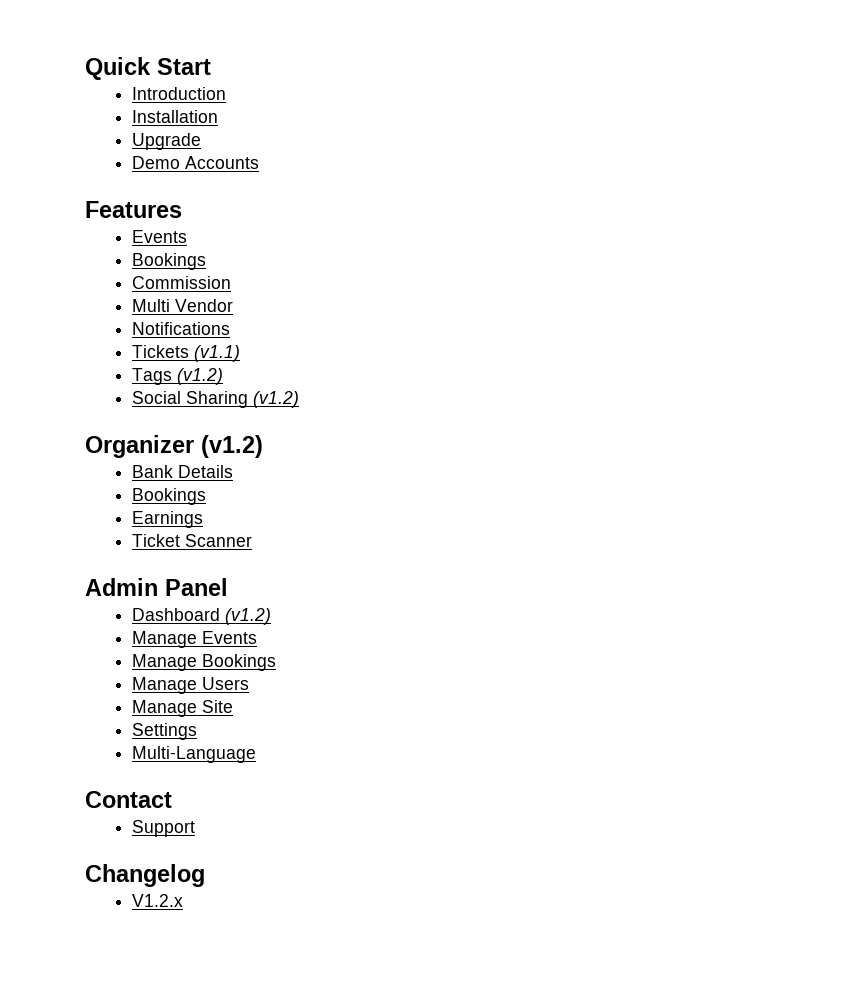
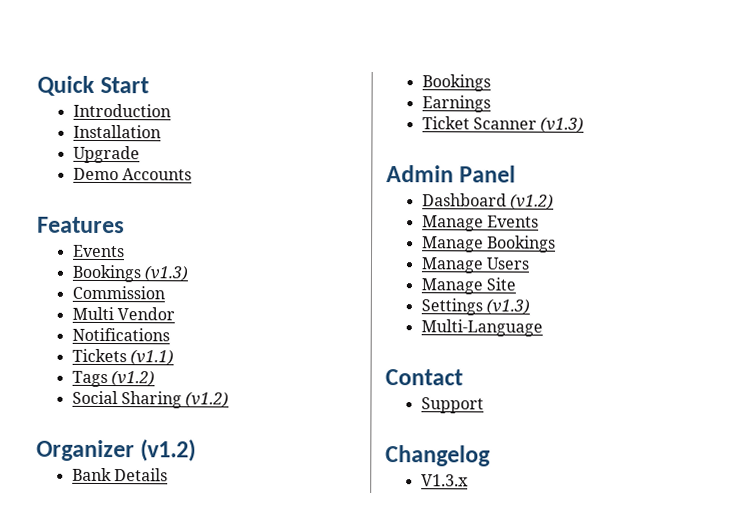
(206, 261) none -> [143,265,188,282] (v1.3)
(252, 540) none -> [540,116,585,133] (v1.3)
(197, 731) none -> [485,298,530,315] (v1.3)
[131,894,183,907] V1.2.x -> [420,474,469,487] V1.3.x

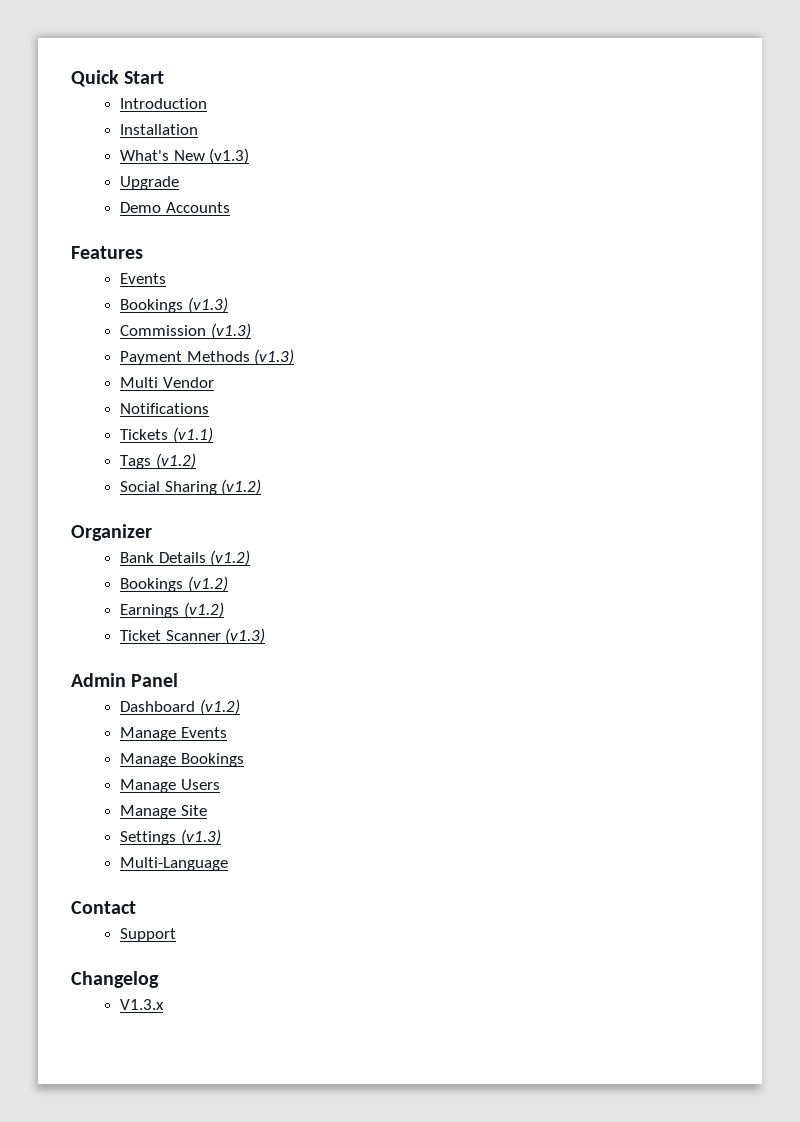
(161, 131) none -> [119,148,250,164] // What's New (v1.3)
(165, 292) none -> [210,323,251,339] [119,349,295,365] (v1.3) // Payment Methods (v1.3)
[140,439,197,462] (v1.2) -> (152, 532) none
[421,74,491,92] // Bookings -> [210,550,251,566] [119,576,228,592] (v1.2) // Bookings (v1.2)
(491, 104) none -> [183,602,224,618] (v1.2)

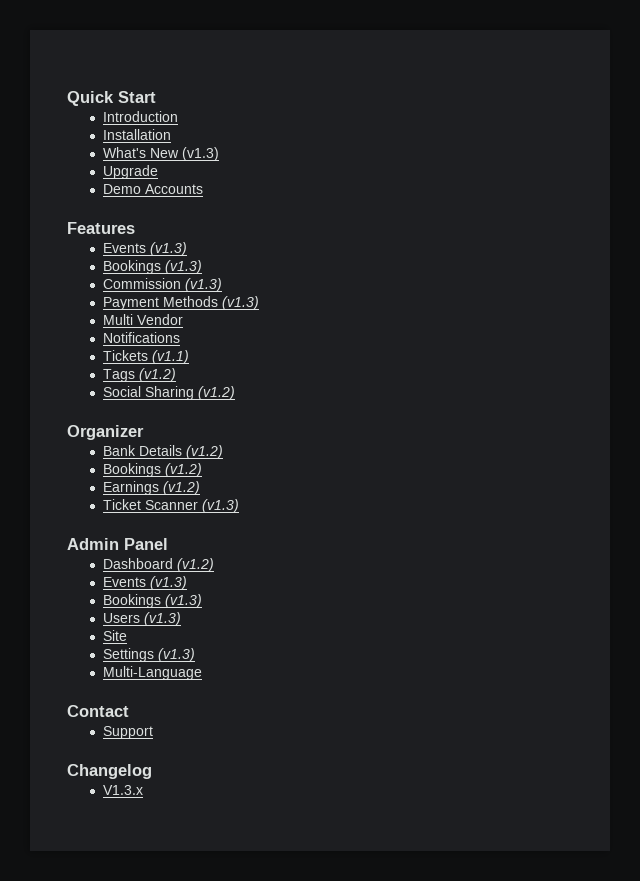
(166, 278) none -> [149,242,187,256] (v1.3)
[119,727,227,741] [119,753,244,767] [119,779,176,793] Manage Events // Manage Bookings // Manage -> [102,576,187,590] [102,594,202,608] Events (v1.3) // Bookings (v1.3) //
[119,805,176,819] // Manage -> [143,612,181,626] (v1.3) //

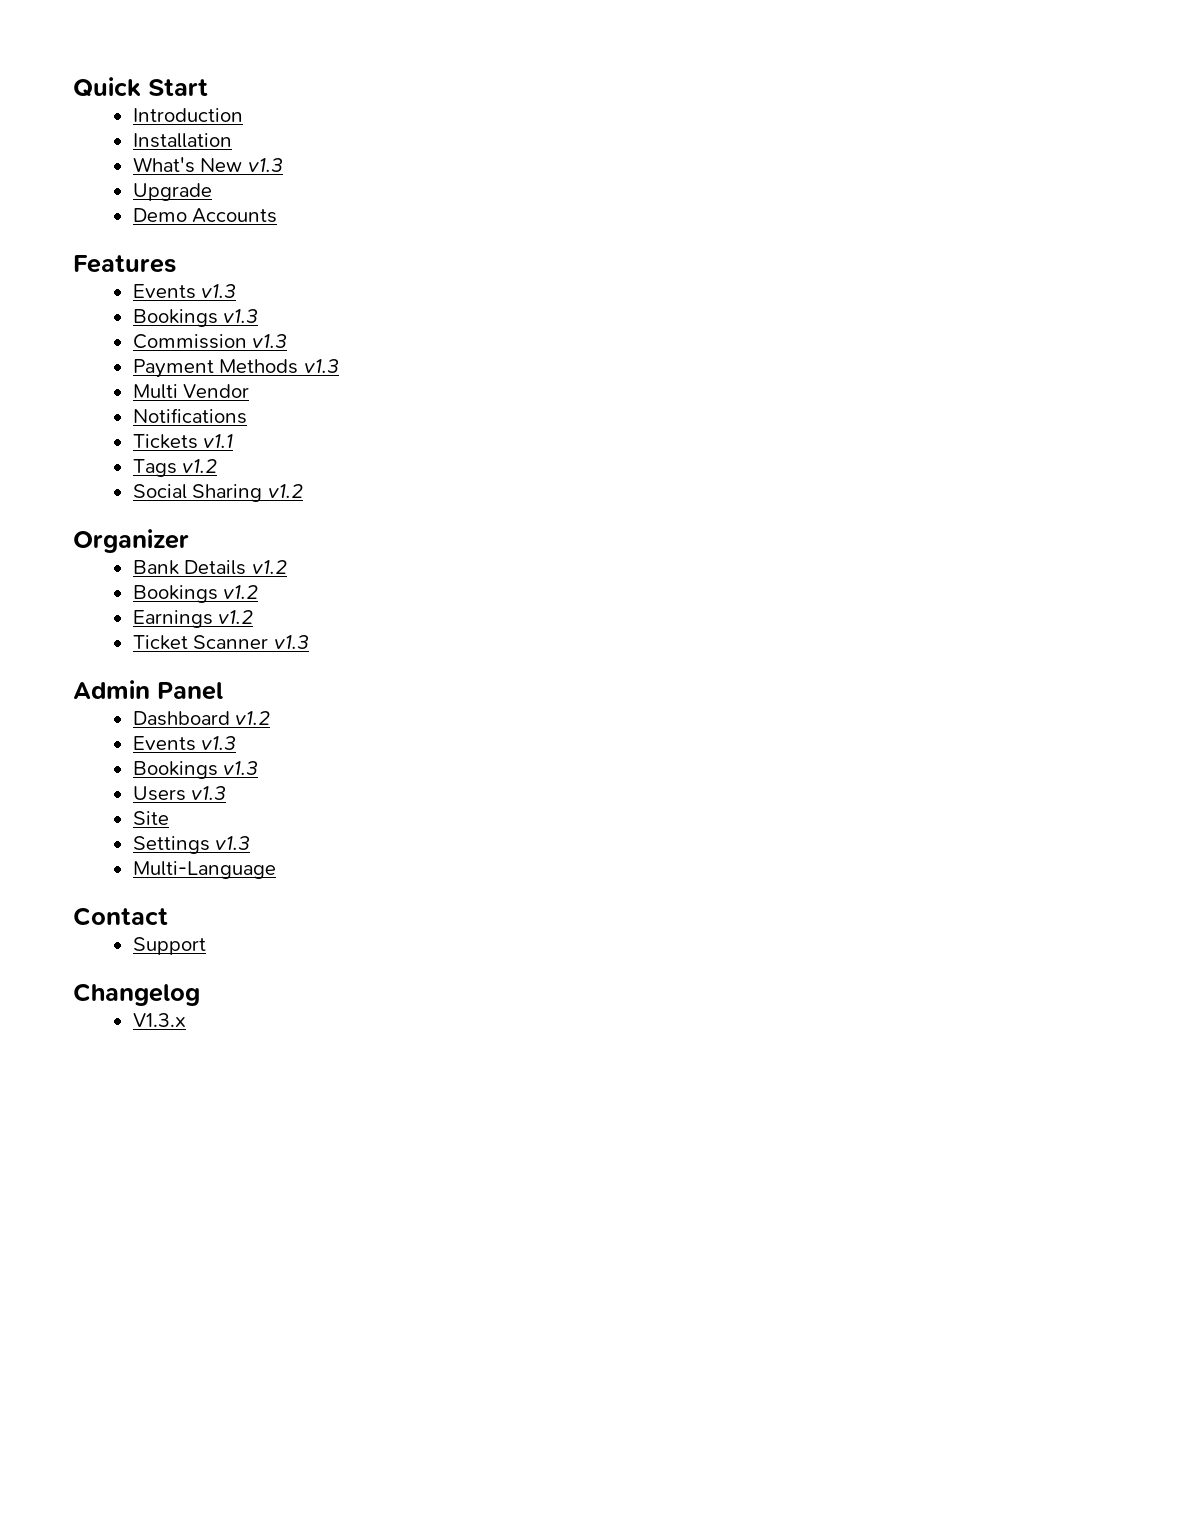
[181,147,219,161] (v1.3) -> [247,158,283,172] v1.3
[149,242,187,256] [102,260,202,274] (v1.3) // Bookings (v1.3) -> [201,284,237,298] [132,309,259,327] v1.3 // Bookings v1.3
[184,278,222,292] (v1.3) -> [252,334,288,348] v1.3
[221,296,259,310] (v1.3) -> [303,359,339,373] v1.3
[151,350,189,364] (v1.1) -> [203,434,234,448] v1.1
[138,368,176,382] (v1.2) -> [182,459,218,473] v1.2
[197,386,235,400] (v1.2) -> [267,484,303,498] v1.2
[185,445,223,459] [102,463,202,477] (v1.2) // Bookings (v1.2) -> [251,560,287,574] [132,585,259,603] v1.2 // Bookings v1.2
[162,481,200,495] (v1.2) -> [218,610,254,624] v1.2
[201,499,239,513] (v1.3) -> [273,635,309,649] v1.3
[176,558,214,572] [102,576,187,590] [102,594,202,608] (v1.2) // Events (v1.3) // Bookings (v1.3) -> [235,711,271,725] [132,736,237,751] [132,761,259,779] v1.2 // Events v1.3 // Bookings v1.3
[143,612,181,626] (v1.3) -> [191,786,227,800] v1.3
[157,648,195,662] (v1.3) -> [215,836,251,850] v1.3

